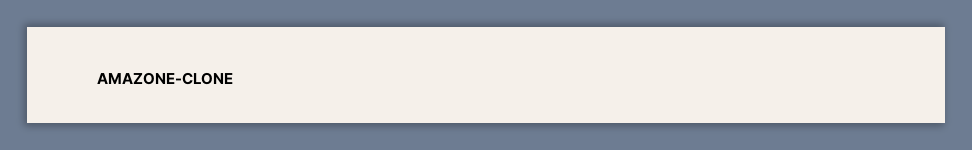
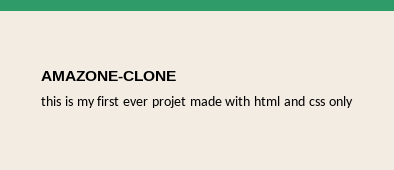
(233, 78) none -> [41,96,353,108] // this is my first ever projet made with html and css only

